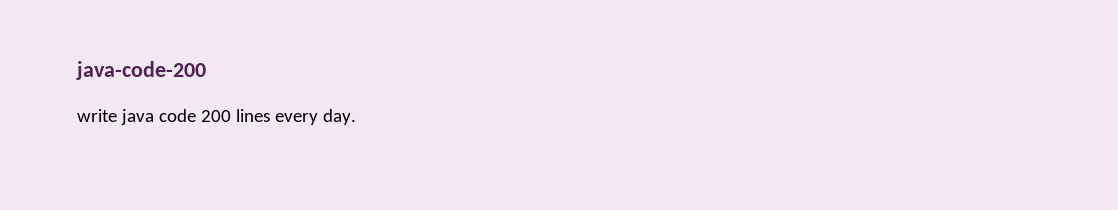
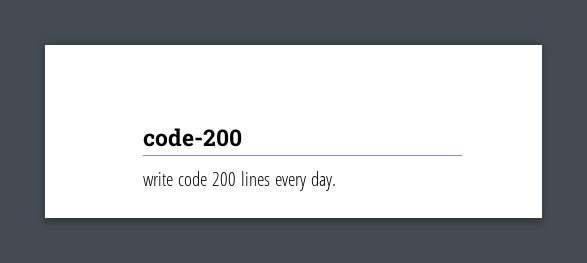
[76,61,206,80] java-code-200 -> [143,128,242,147] code-200
[120,109,154,125] java -> (173, 179) none

